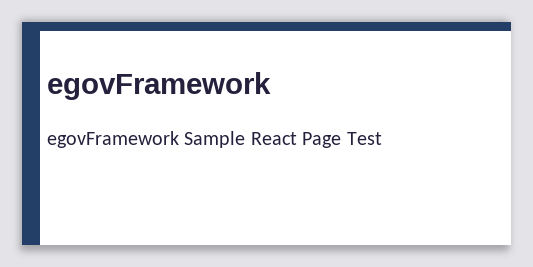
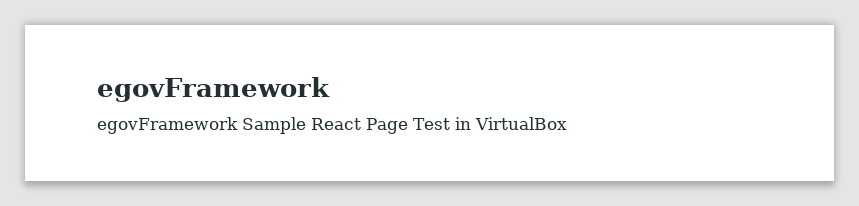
(382, 138) none -> [454,117,567,130] in VirtualBox

